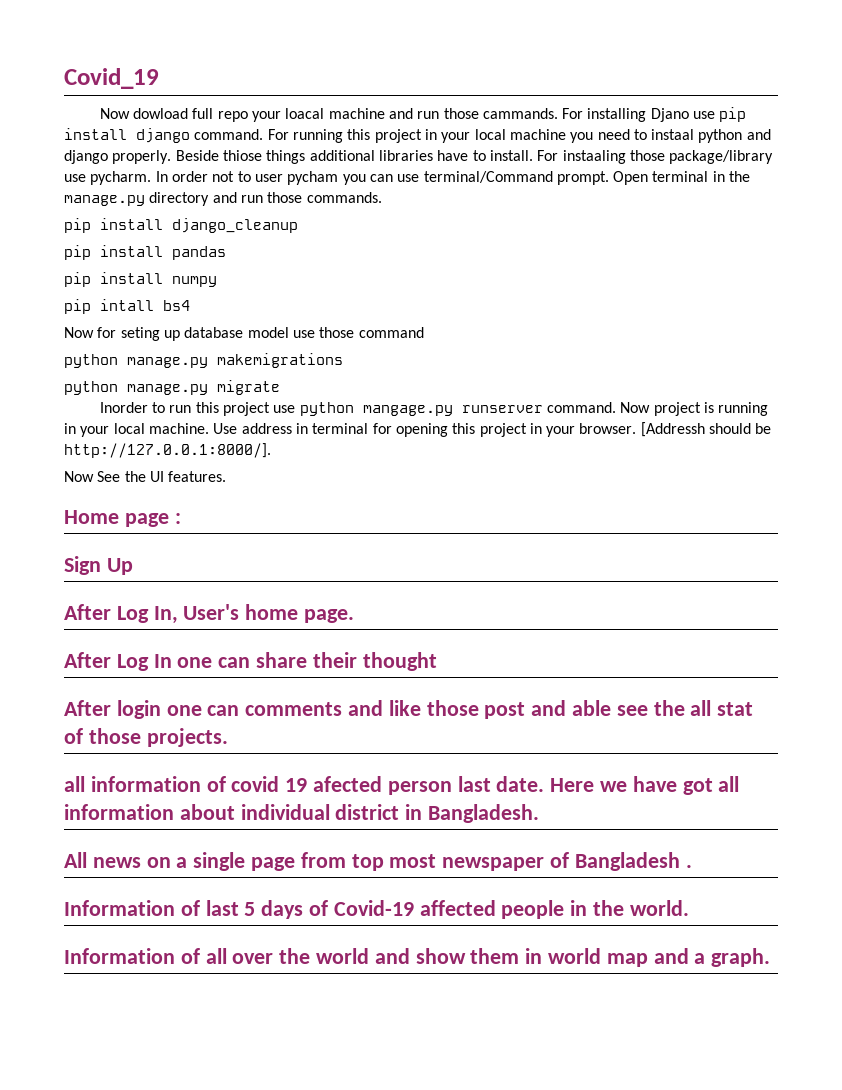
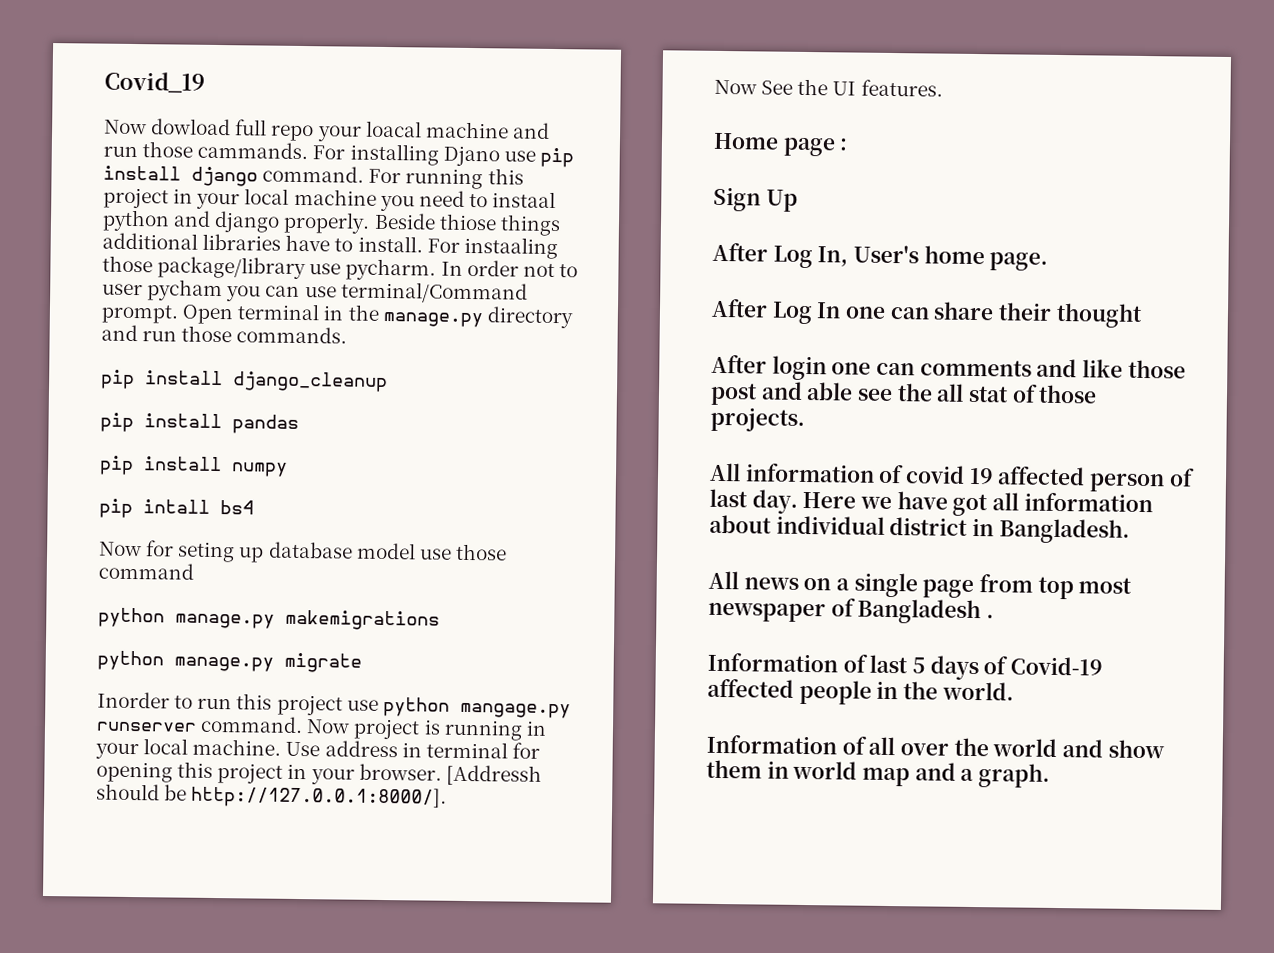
[64,776,85,792] all -> [709,462,741,482] All
[313,776,545,795] afected person last date. -> [997,466,1195,493] [709,488,798,514] affected person of last day.

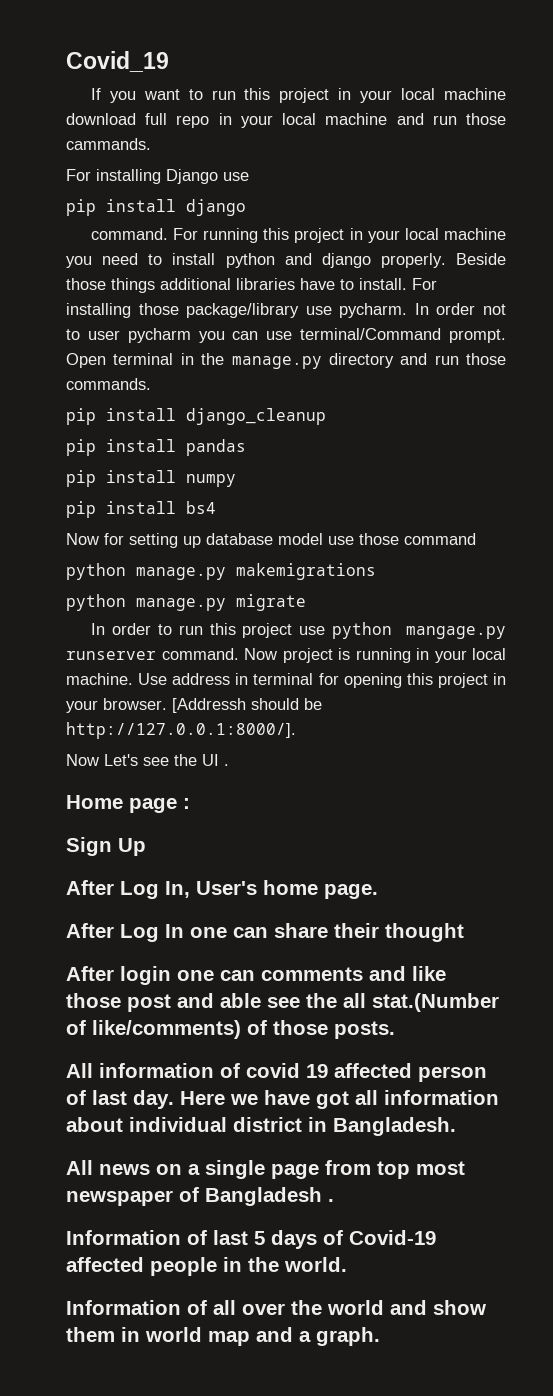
[104,118,422,142] Now dowload full repo your loacal -> [90,88,507,103] [66,113,317,128] If you want to run this project in your local machine download full repo in your local
[312,143,536,167] For installing Djano use -> [66,169,249,184] // For installing Django use //
(258, 176) none -> (246, 207) //
[492,191,557,209] instaal -> [172,253,216,265] install
[438,213,497,231] thiose -> [66,278,106,290] those
[463,236,558,260] instaaling -> [66,303,131,318] installing
[147,279,224,302] pycham -> [127,328,191,343] pycharm
[143,499,210,514] intall -> [106,501,176,514] install
[177,541,236,563] seting -> [129,533,178,548] setting
[97,691,170,709] Inorder -> [90,623,151,635] In order
[761,80,794,95] See -> [104,754,169,766] Let's see
[860,79,943,97] features. -> [224,764,229,766] .
[968,385,1010,403] stat -> [372,993,499,1012] [66,1020,241,1039] stat.(Number of like/comments)
[710,406,805,432] projects. -> [334,1021,395,1039] posts.

